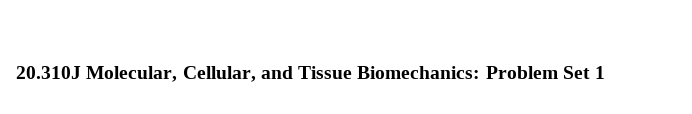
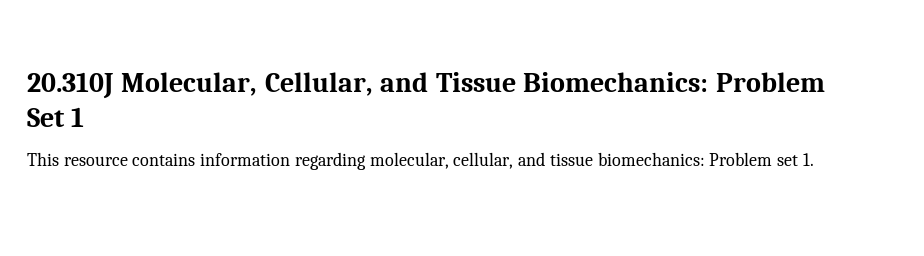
(606, 72) none -> [27,152,814,170] // This resource contains information regarding molecular, cellular, and tissue biomechanics: Problem set 1.

